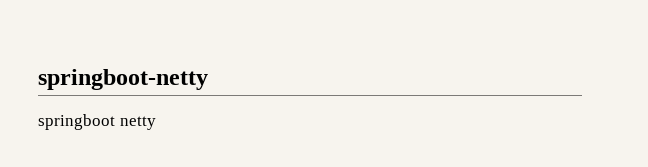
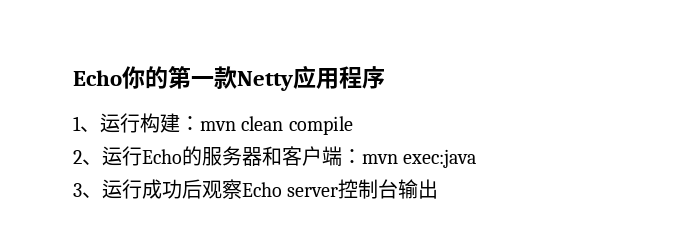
[38,69,208,90] [38,114,156,130] springboot-netty // springboot netty -> [73,65,385,91] [73,113,353,135] [73,146,477,168] [73,179,439,200] Echo你的第一款Netty应用程序 // 1、运行构建：mvn clean compile // 2、运行Echo的服务器和客户端：mvn exec:java // 3、运行成功后观察Echo server控制台输出

